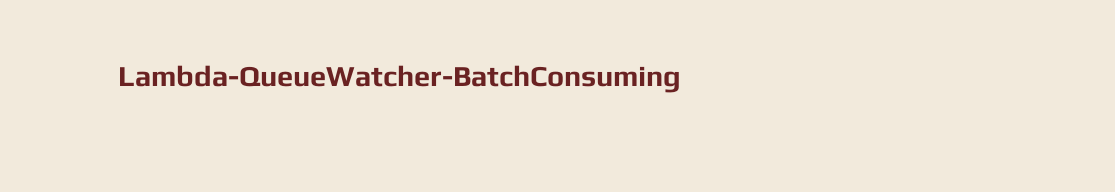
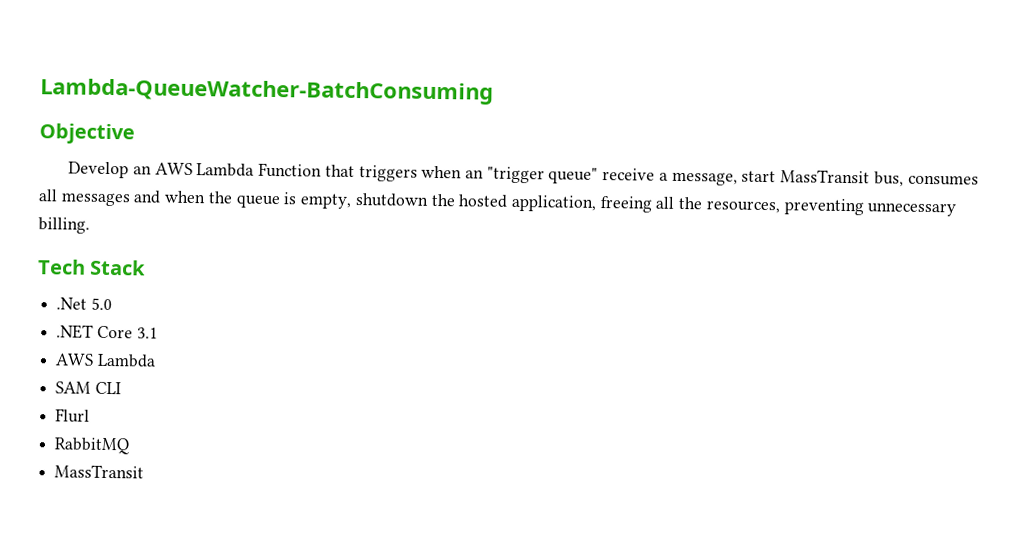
(681, 79) none -> [39,123,135,145] [68,161,979,187] [38,189,957,217] [38,217,90,234] [38,259,147,276] [56,297,112,311] [56,324,158,339] [55,353,156,368] [55,381,121,395] [55,408,91,423] [54,437,131,455] [54,464,145,479] // Objective // Develop an AWS Lambda Function that triggers when an "trigger queue" receive a message, start MassTransit bus, consumes all messages and when the queue is empty, shutdown the hosted application, freeing all the resources, preventing unnecessary billing. // Tech Stack // .Net 5.0 // .NET Core 3.1 // AWS Lambda // SAM CLI // Flurl // RabbitMQ // MassTransit

